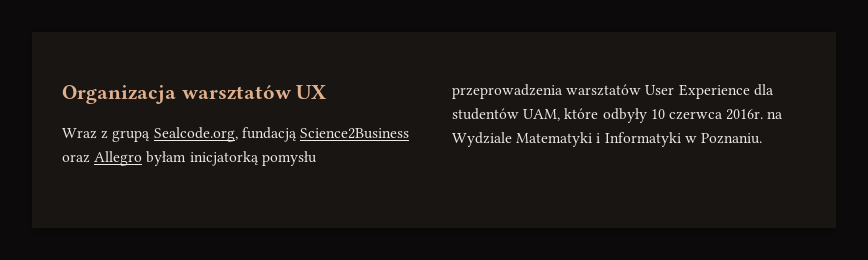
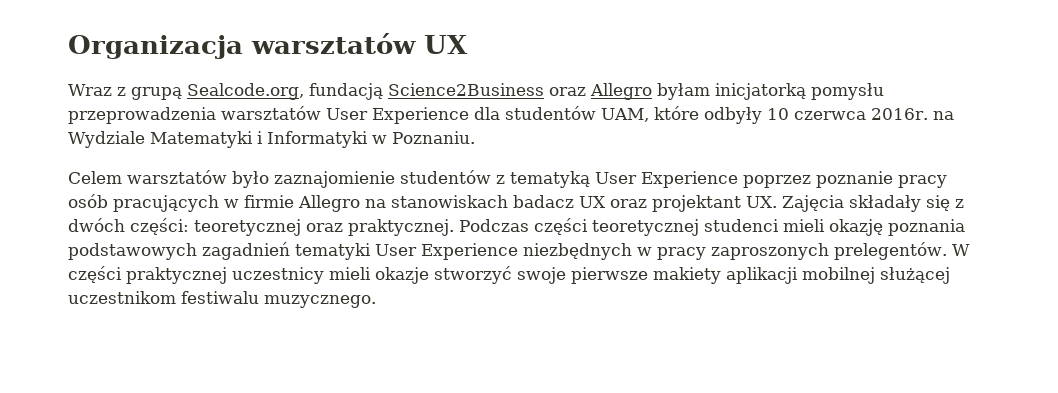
(762, 138) none -> [68,170,947,188] [68,194,964,212] [68,218,965,236] [68,242,970,260] [68,266,950,284] [68,291,376,308] // Celem warsztatów było zaznajomienie studentów z tematyką User Experience poprzez poznanie pracy osób pracujących w firmie Allegro na stanowiskach badacz UX oraz projektant UX. Zajęcia składały się z dwóch części: teoretycznej oraz praktycznej. Podczas części teoretycznej studenci mieli okazję poznania podstawowych zagadnień tematyki User Experience niezbędnych w pracy zaproszonych prelegentów. W części praktycznej uczestnicy mieli okazje stworzyć swoje pierwsze makiety aplikacji mobilnej służącej uczestnikom festiwalu muzycznego.

